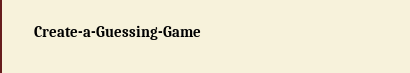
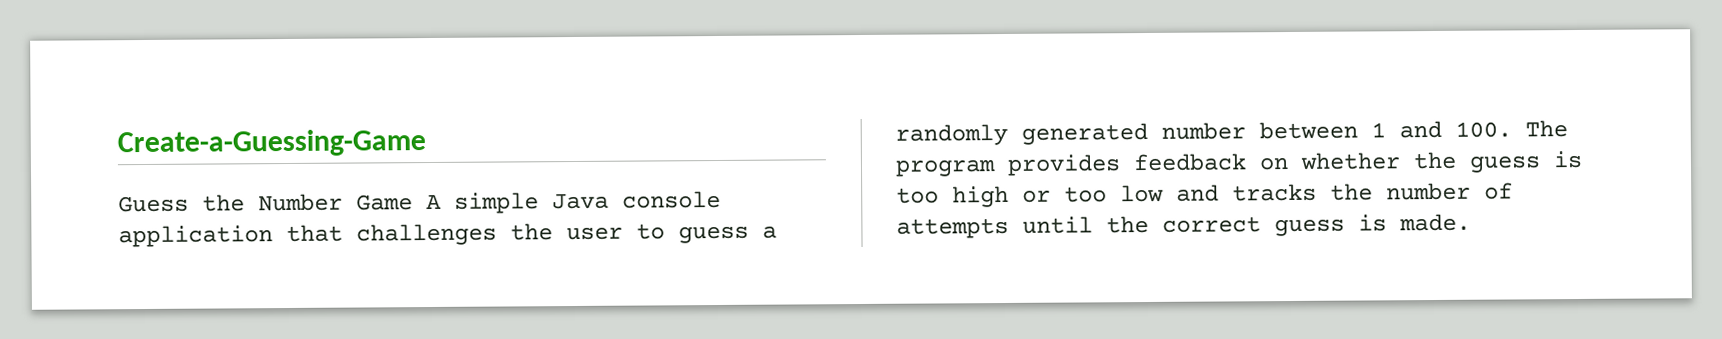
(201, 32) none -> [118,190,721,214] [118,223,777,248] [895,120,1568,146] [895,150,1583,177] [896,182,1513,208] [896,213,1471,239] // Guess the Number Game A simple Java console application that challenges the user to guess a randomly generated number between 1 and 100. The program provides feedback on whether the guess is too high or too low and tracks the number of attempts until the correct guess is made.

